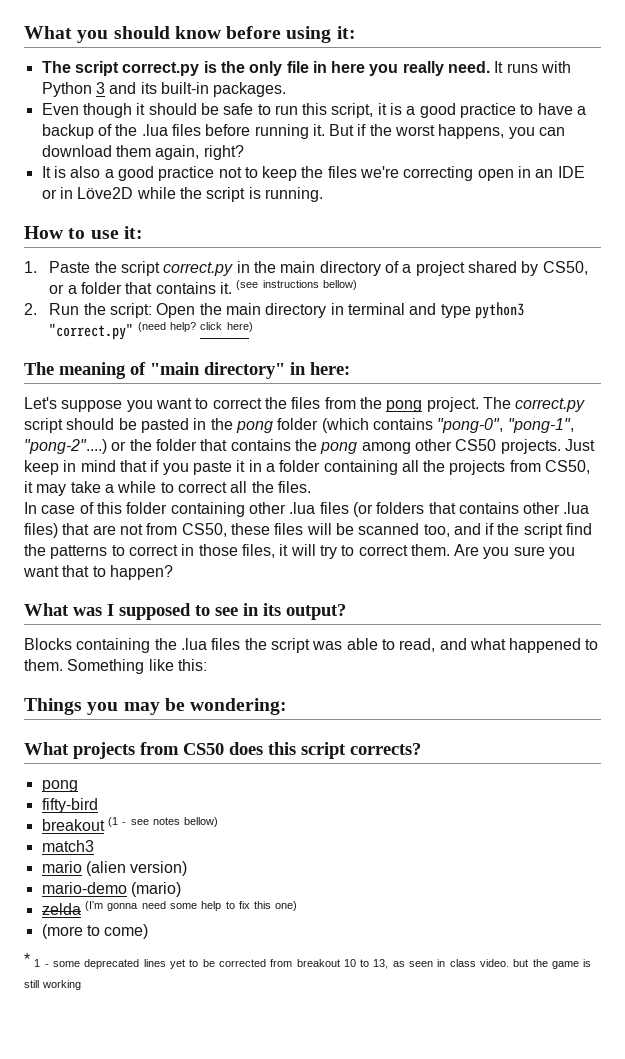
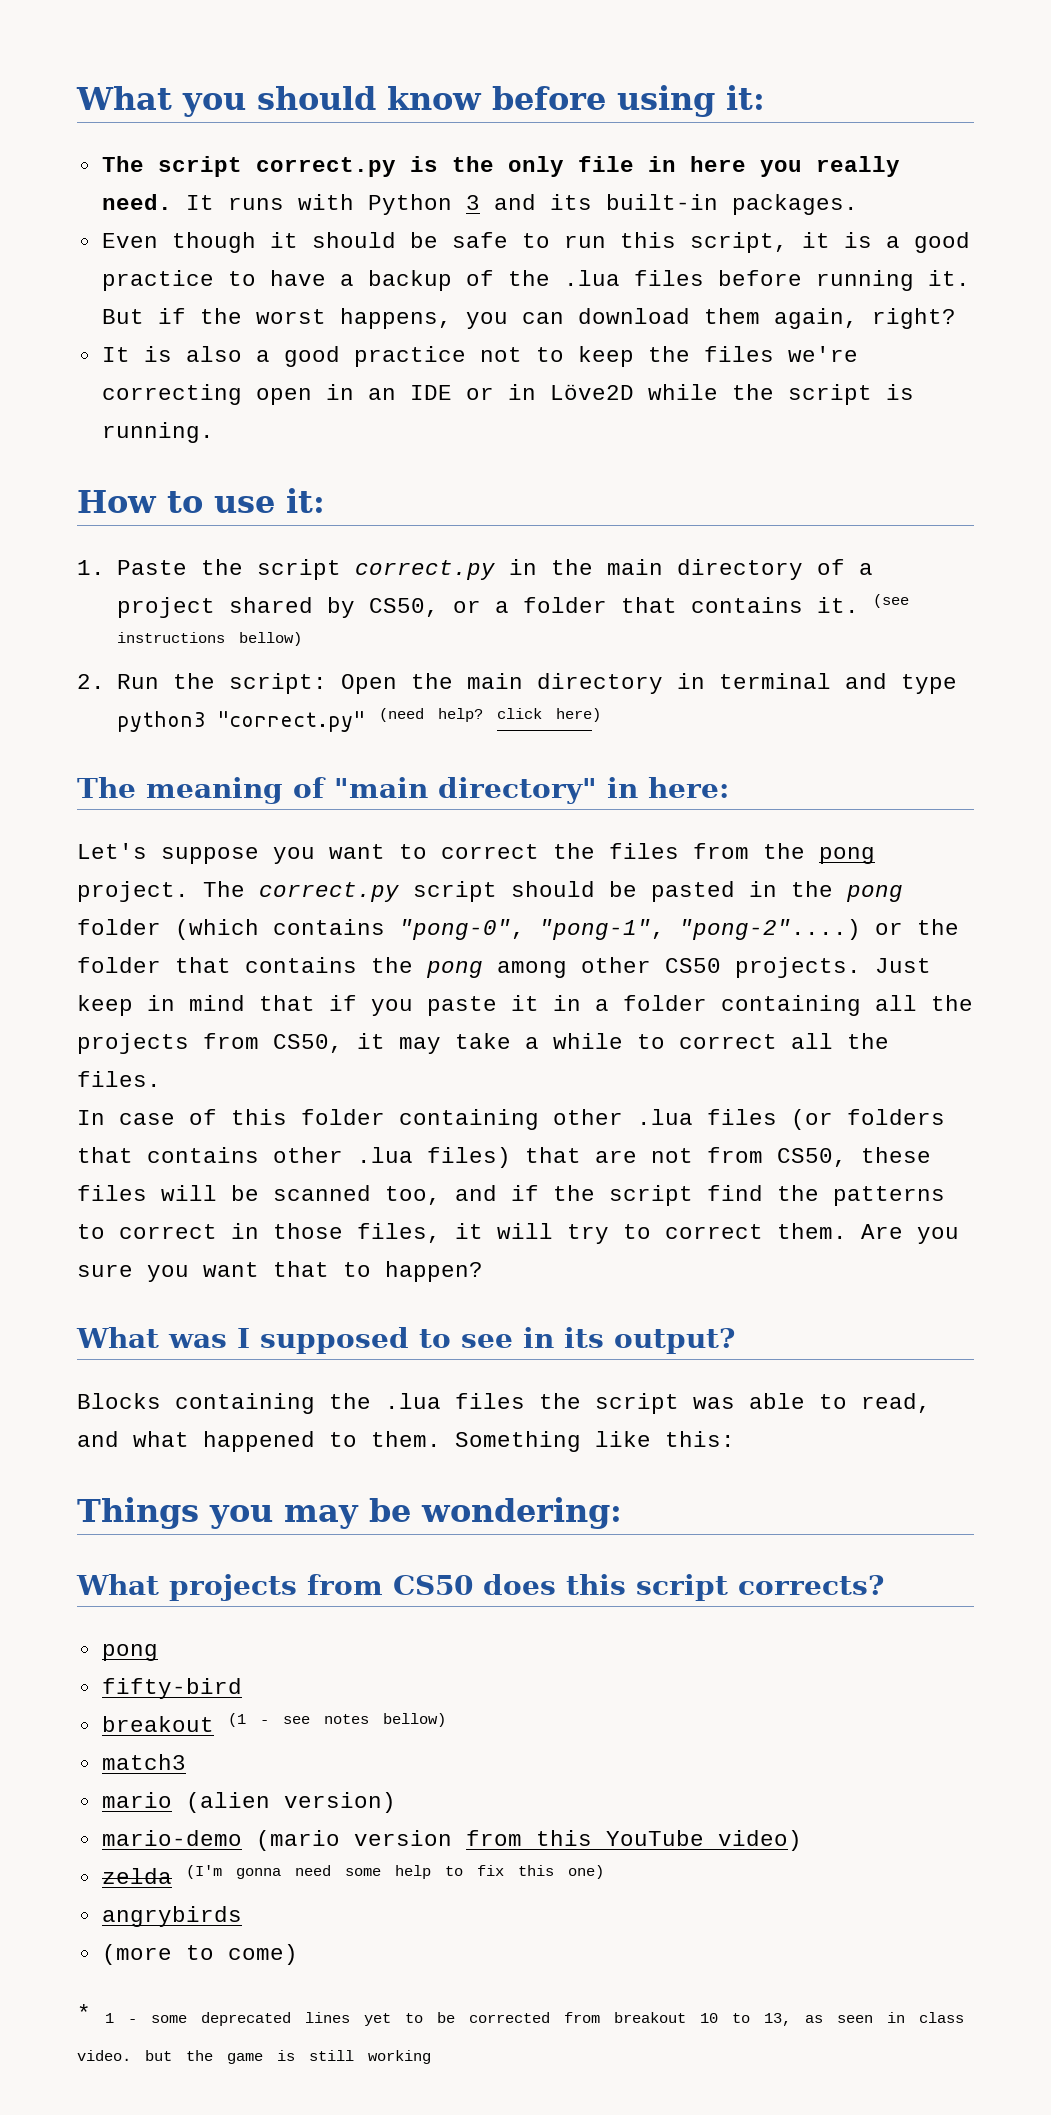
[130,882,181,897] (mario) -> [255,1830,802,1851] (mario version from this YouTube video)
(298, 906) none -> [101,1906,242,1927] // angrybirds

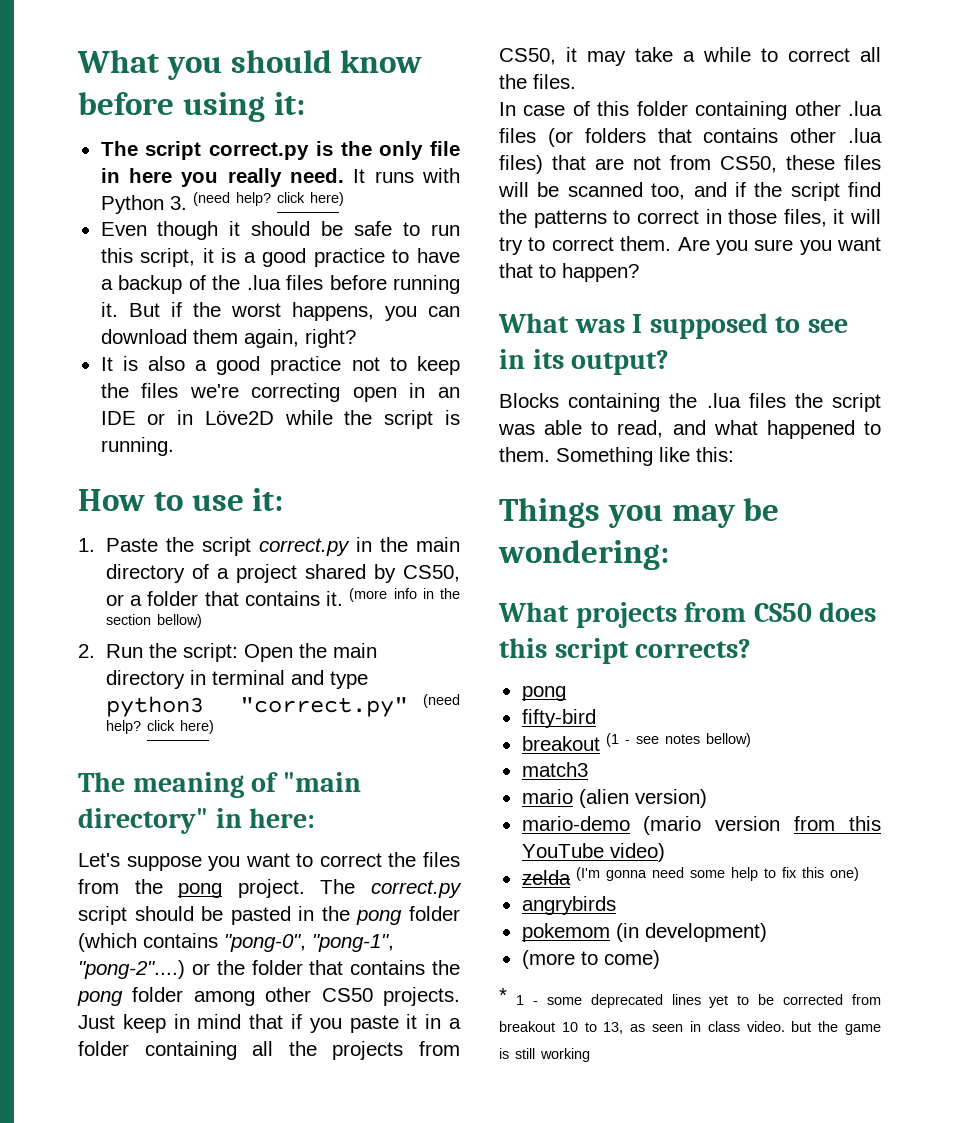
[465,194,858,215] 3 and its built-in packages. -> [169,192,344,210] 3. (need help? click here)
[873,594,910,608] [117,632,226,643] (see instructions -> [349,588,460,602] [105,614,151,625] (more info in the section
(483, 969) none -> [132,987,184,1002] folder
(242, 1916) none -> [521,923,767,942] // pokemom (in development)

